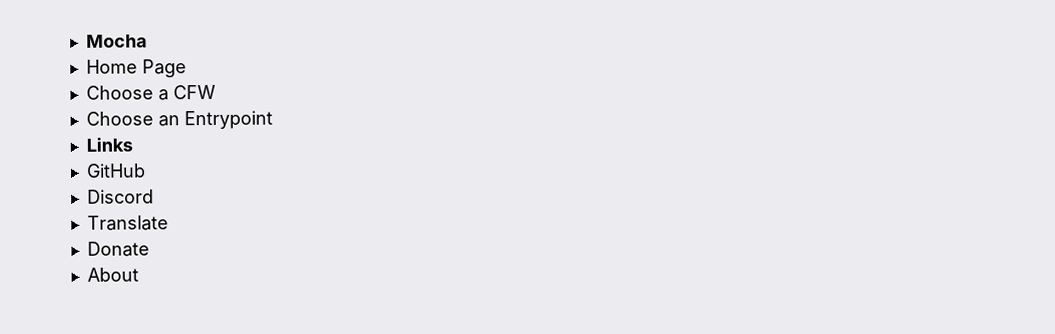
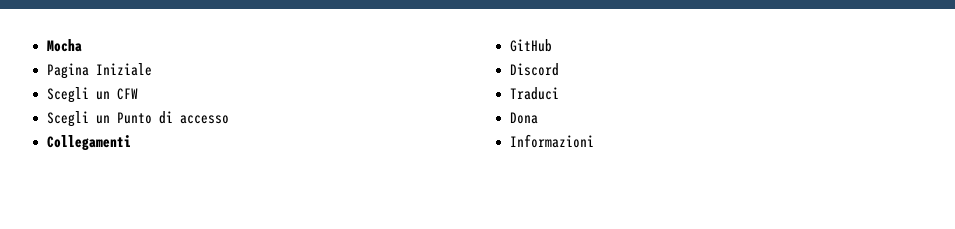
[85,59,187,78] [85,84,216,101] [85,110,273,130] [85,137,133,152] Home Page // Choose a CFW // Choose an Entrypoint // Links -> [46,63,152,79] [46,87,138,103] [46,111,229,127] [46,135,131,151] Pagina Iniziale // Scegli un CFW // Scegli un Punto di accesso // Collegamenti
[86,215,169,231] [86,241,150,257] [86,267,139,282] Translate // Donate // About -> [509,87,559,100] [509,112,538,124] [509,134,594,148] Traduci // Dona // Informazioni

